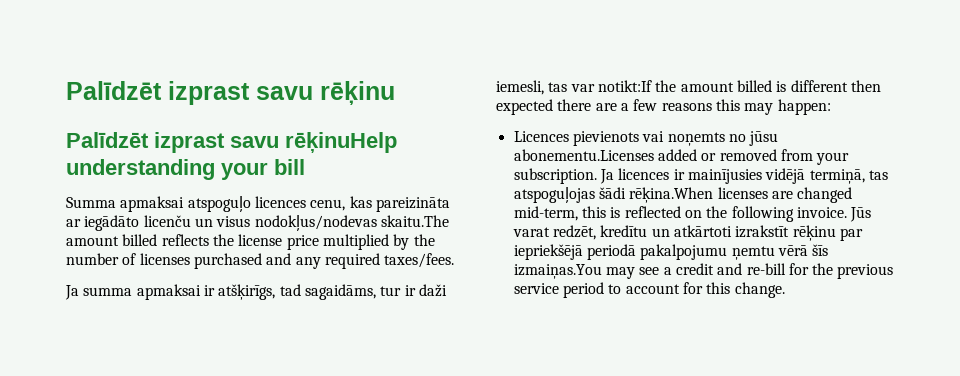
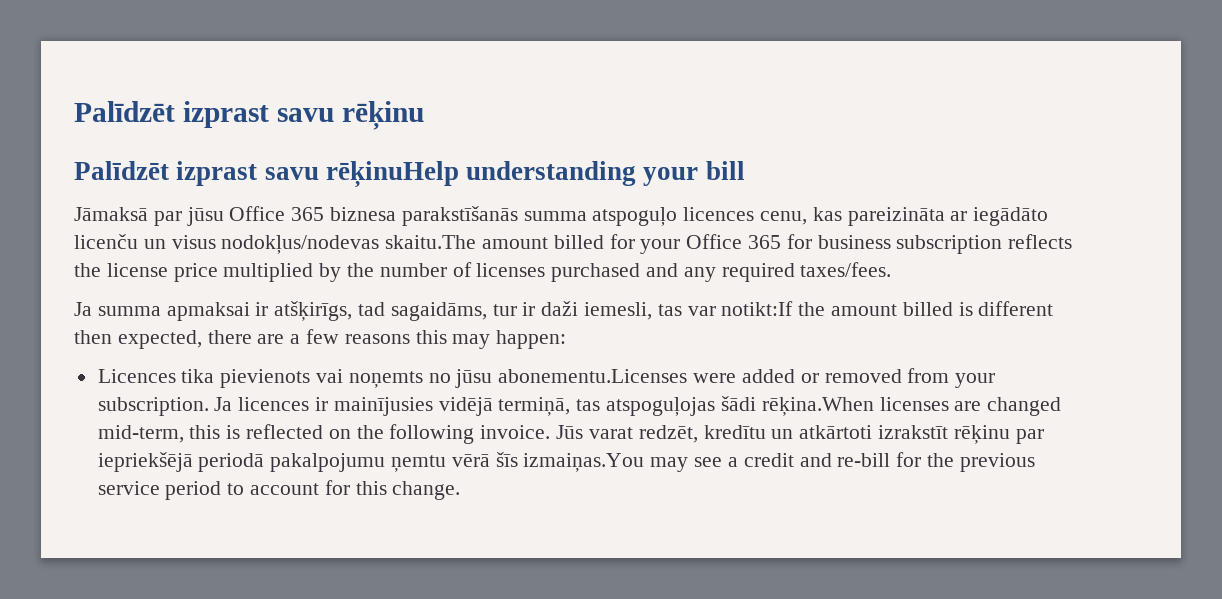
[66,196,185,212] Summa apmaksai -> [74,206,587,226] Jāmaksā par jūsu Office 365 biznesa parakstīšanās summa
(158, 240) none -> [609,234,1003,254] for your Office 365 for business subscription
[496,99,553,115] expected -> [117,330,202,349] expected,
(569, 136) none -> [181,369,215,383] tika
(654, 155) none -> [693,373,737,383] were

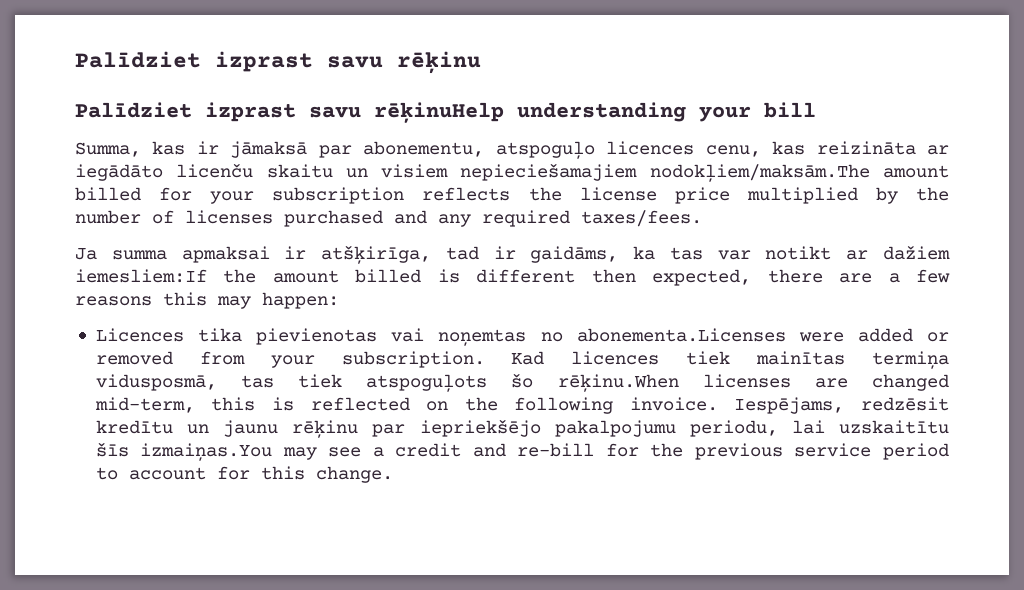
[74,101,175,122] Palīdzēt -> [75,51,201,68] Palīdziet
[74,161,169,180] Palīdzēt -> [75,102,192,118] Palīdziet
[74,206,587,226] Jāmaksā par jūsu Office 365 biznesa parakstīšanās summa -> [75,141,485,158] Summa, kas ir jāmaksā par abonementu,
[847,207,945,226] pareizināta -> [816,141,916,155] reizināta
[143,234,891,254] un visus nodokļus/nodevas skaitu.The amount billed for your Office 365 for business -> [266,163,949,182] [75,187,255,204] skaitu un visiem nepieciešamajiem nodokļiem/maksām.The amount billed for your
[274,301,794,321] atšķirīgs, tad sagaidāms, tur ir daži iemesli, tas var notikt:If -> [321,245,950,264] [75,269,207,283] atšķirīga, tad ir gaidāms, ka tas var notikt ar dažiem iemesliem:If
[220,369,688,388] pievienots vai noņemts no jūsu abonementu.Licenses -> [256,328,786,346] pievienotas vai noņemtas no abonementa.Licenses
[214,396,874,416] Ja licences ir mainījusies vidējā termiņā, tas atspoguļojas šādi rēķina.When -> [511,351,950,369] [95,373,679,392] Kad licences tiek mainītas termiņa vidusposmā, tas tiek atspoguļots šo rēķinu.When
[556,425,1044,444] [97,452,490,472] Jūs varat redzēt, kredītu un atkārtoti izrakstīt rēķinu par iepriekšējā periodā pakalpojumu ņemtu vērā -> [734,397,950,414] [95,419,950,438] Iespējams, redzēsit kredītu un jaunu rēķinu par iepriekšējo pakalpojumu periodu, lai uzskaitītu

